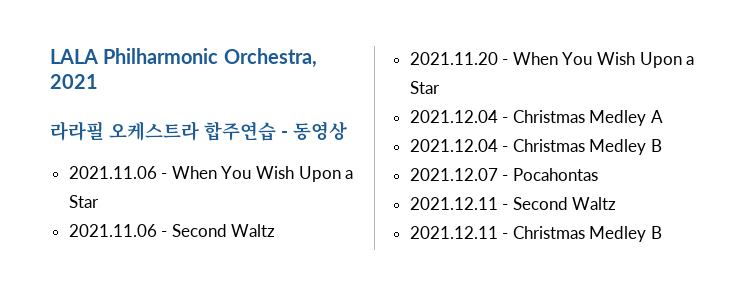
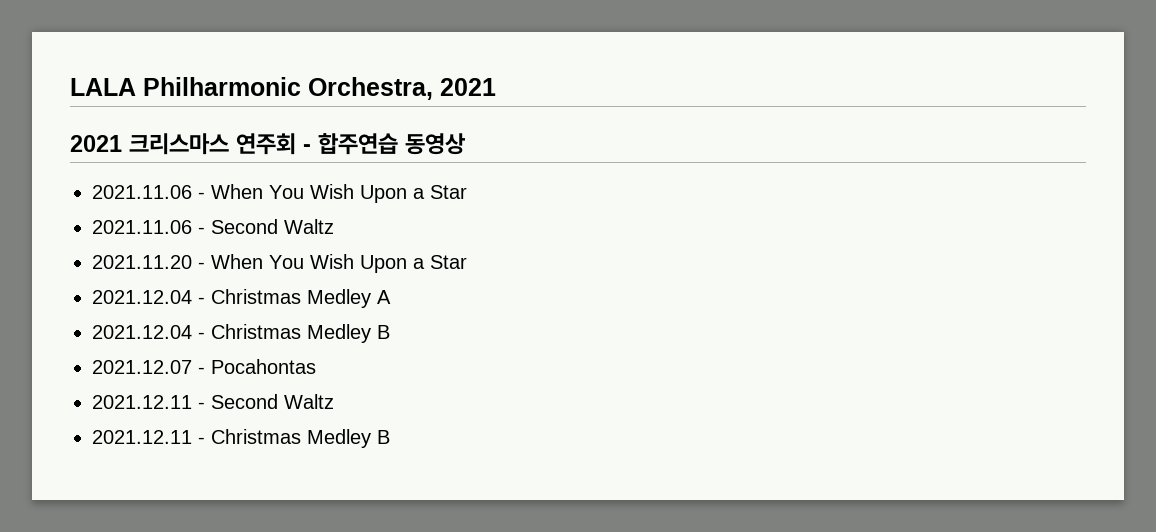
[50,121,288,141] 라라필 오케스트라 합주연습 - -> [70,133,398,155] 2021 크리스마스 연주회 - 합주연습

